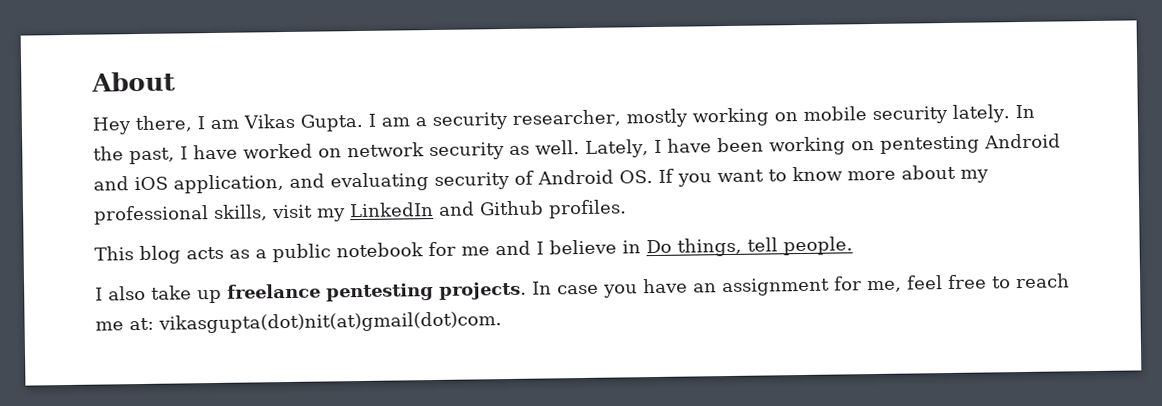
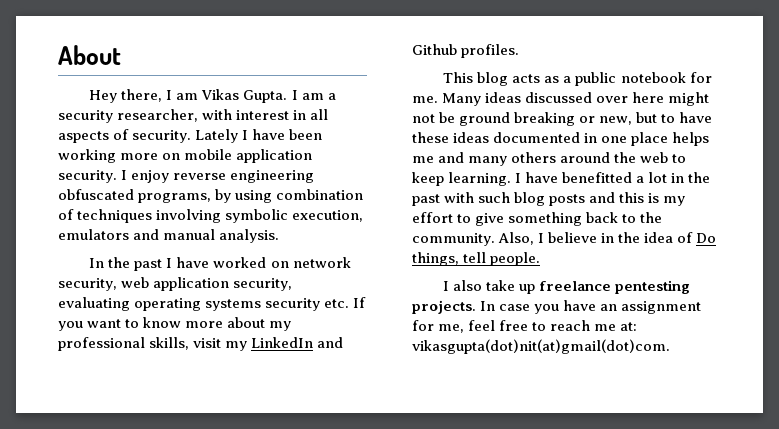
[625,104,1010,128] mostly working on mobile security lately. -> [202,109,329,120] [58,129,323,143] [58,149,313,163] [58,170,315,183] [58,189,364,203] [58,209,364,223] [58,229,280,243] with interest in all aspects of security. Lately I have been working more on mobile application security. I enjoy reverse engineering obfuscated programs, by using combination of techniques involving symbolic execution, emulators and manual analysis. //
[129,147,175,165] past, -> [134,259,163,271] past
[429,133,1061,161] [93,169,653,194] security as well. Lately, I have been working on pentesting Android and iOS application, and evaluating security of Android OS. -> [58,277,293,291] [58,297,350,311] security, web application security, evaluating operating systems security etc.
[461,239,641,256] me and I believe in -> [412,92,710,106] [412,112,713,126] [412,132,710,146] [412,152,687,166] [412,172,711,186] [412,192,686,206] [412,212,663,226] [412,232,694,246] me. Many ideas discussed over here might not be ground breaking or new, but to have these ideas documented in one place helps me and many others around the web to keep learning. I have benefitted a lot in the past with such blog posts and this is my effort to give something back to the community. Also, I believe in the idea of

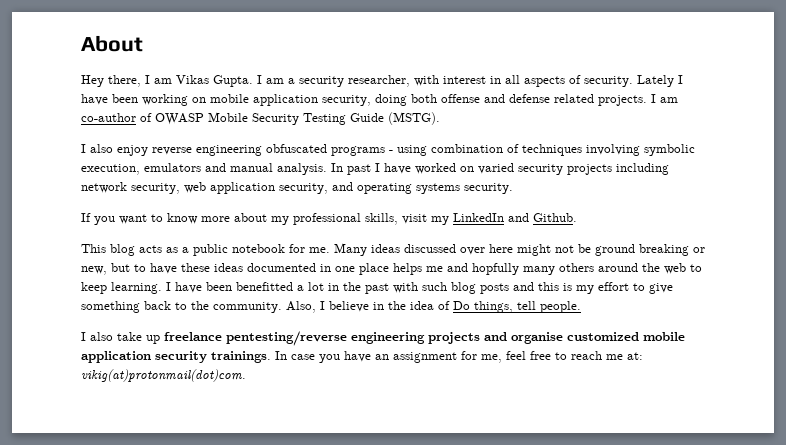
[120,153,159,160] more -> (188, 100) none
[58,170,128,183] security. I -> [322,94,678,106] [81,112,440,125] [81,144,113,153] security, doing both offense and defense related projects. I am co-author of OWASP Mobile Security Testing Guide (MSTG). // I also
[138,189,232,203] programs, by -> [331,146,393,156] programs -
[89,257,131,268] // In the -> [331,163,343,172] In
(289, 264) none -> [478,163,669,175] varied security projects including
[58,297,130,311] evaluating -> [332,182,353,191] and
[265,298,350,311] security etc. -> [464,183,513,194] security. //
[412,44,520,58] Github profiles. -> [533,213,577,222] Github.
(465, 157) none -> [472,263,519,275] hopfully
(559, 177) none -> [206,282,232,291] been
[615,280,691,294] [412,300,476,314] pentesting projects. -> [226,331,685,346] [81,351,271,363] pentesting/reverse engineering projects and organise customized mobile application security trainings.
[412,339,670,354] vikasgupta(dot)nit(at)gmail(dot)com. -> [81,369,246,382] vikig(at)protonmail(dot)com.

